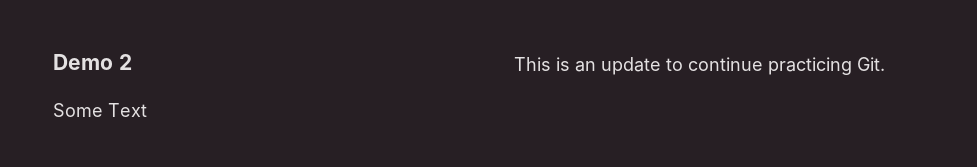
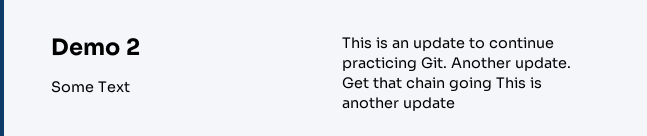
(885, 64) none -> [450,57,571,71] [342,77,542,92] [342,97,455,111] Another update. Get that chain going This is another update

